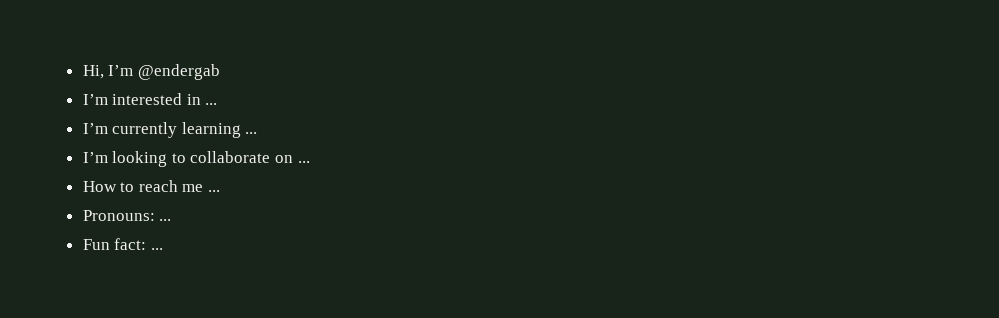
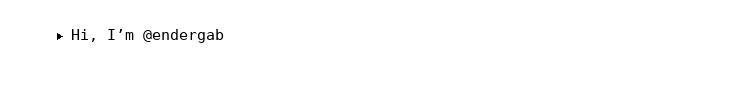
[82,93,218,105] [82,122,258,138] [82,151,310,167] [82,180,221,192] [82,210,172,221] [82,238,163,250] // I’m interested in ... // I’m currently learning ... // I’m looking to collaborate on ... // How to reach me ... // Pronouns: ... // Fun fact: ... -> (224, 36) none

